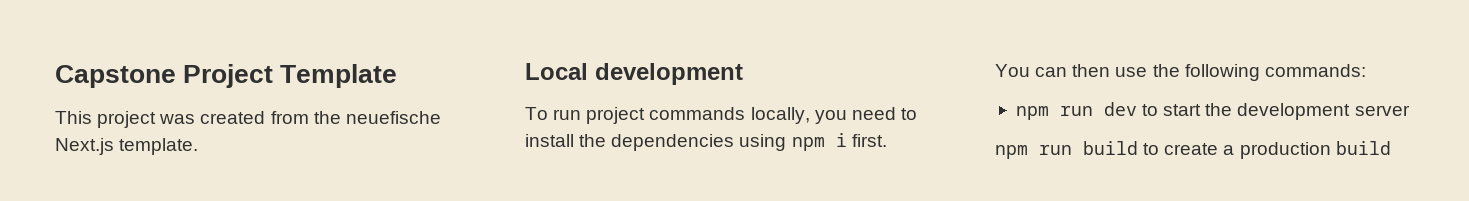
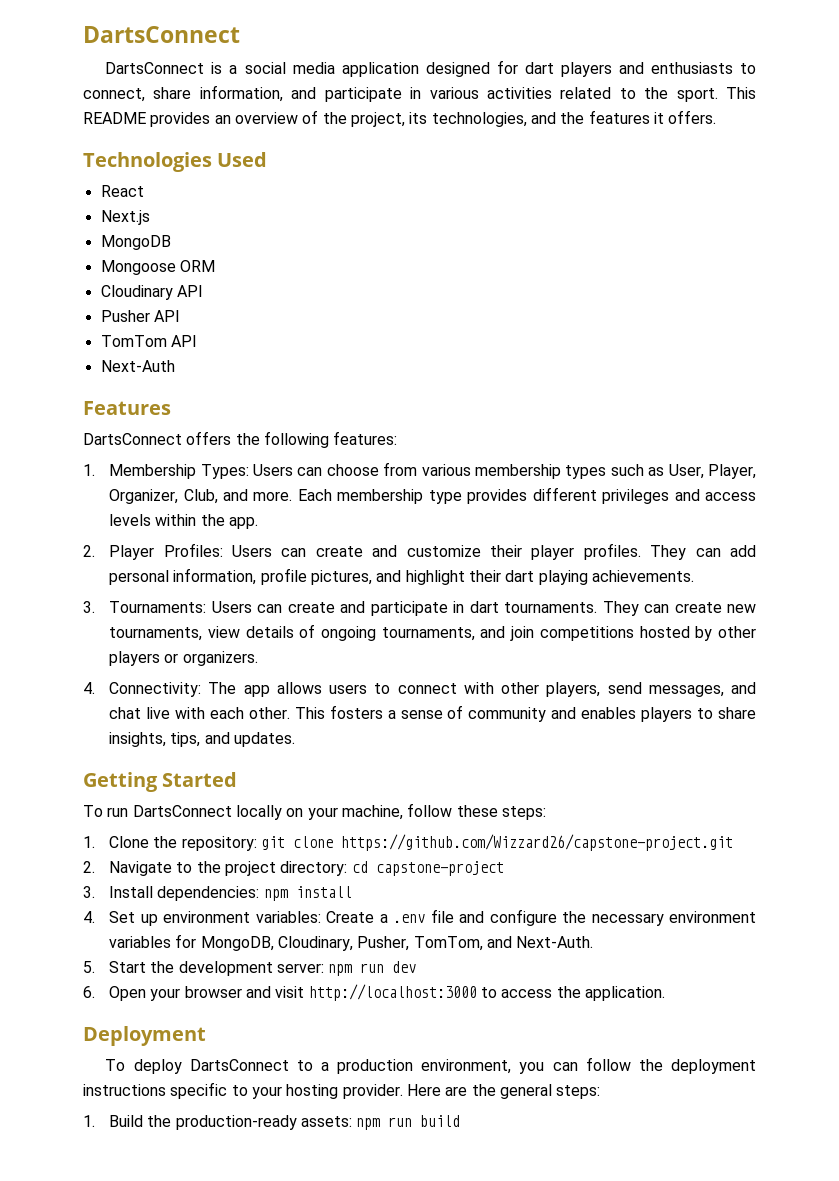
[55,64,398,88] [55,111,441,128] [55,138,199,155] [525,63,743,85] [525,107,917,124] [525,133,887,151] [995,64,1366,81] [1015,102,1410,120] [995,141,1331,159] Capstone Project Template // This project was created from the neuefische Next.js template. // Local development // To run project commands locally, you need to install the dependencies using npm i first. // You can then use the following commands: // npm run dev to start the development server // npm run build to create a production -> [83,26,240,43] [105,60,757,77] [83,85,756,102] [83,110,717,127] [83,152,268,172] [100,185,144,197] [100,210,150,225] [100,235,171,250] [100,260,215,275] [100,285,203,300] [100,310,180,322] [100,335,197,347] [100,360,175,372] [83,401,171,415] [83,431,398,448] [83,462,756,479] [109,487,757,504] [109,514,259,529] [83,543,756,560] [109,568,695,585] [83,601,756,616] [109,624,756,641] [109,651,258,666] [83,682,756,697] [109,705,757,722] [109,732,296,747] [83,772,238,792] [83,803,546,820] [83,834,734,851] [83,861,504,876] [83,886,352,901] [83,909,756,926] [109,934,594,951] [83,961,417,976] [83,984,666,1001] [83,1026,206,1046] [105,1057,756,1074] [83,1082,601,1099] [83,1115,413,1130] DartsConnect // DartsConnect is a social media application designed for dart players and enthusiasts to connect, share information, and participate in various activities related to the sport. This README provides an overview of the project, its technologies, and the features it offers. // Technologies Used // React // Next.js // MongoDB // Mongoose ORM // Cloudinary API // Pusher API // TomTom API // Next-Auth // Features // DartsConnect offers the following features: // 1. Membership Types: Users can choose from various membership types such as User, Player, Organizer, Club, and more. Each membership type provides different privileges and access levels within the app. // 2. Player Profiles: Users can create and customize their player profiles. They can add personal information, profile pictures, and highlight their dart playing achievements. // 3. Tournaments: Users can create and participate in dart tournaments. They can create new tournaments, view details of ongoing tournaments, and join competitions hosted by other players or organizers. // 4. Connectivity: The app allows users to connect with other players, send messages, and chat live with each other. This fosters a sense of community and enables players to share insights, tips, and updates. // Getting Started // To run DartsConnect locally on your machine, follow these steps: // 1. Clone the repository: git clone https://github.com/Wizzard26/capstone-project.git // 2. Navigate to the project directory: cd capstone-project // 3. Install dependencies: npm install // 4. Set up environment variables: Create a .env file and configure the necessary environment variables for MongoDB, Cloudinary, Pusher, TomTom, and Next-Auth. // 5. Start the development server: npm run dev // 6. Open your browser and visit http://localhost:3000 to access the application. // Deployment // To deploy DartsConnect to a production environment, you can follow the deployment instructions specific to your hosting provider. Here are the general steps: // 1. Build the production-ready assets: npm run

